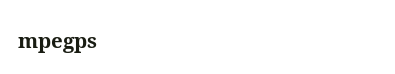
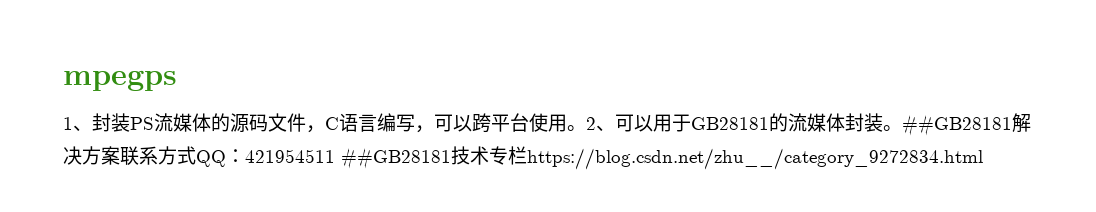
(97, 44) none -> [63,113,1031,136] [63,146,983,170] // 1、封装PS流媒体的源码文件，C语言编写，可以跨平台使用。2、可以用于GB28181的流媒体封装。##GB28181解决方案联系方式QQ：421954511 ##GB28181技术专栏https://blog.csdn.net/zhu__/category_9272834.html

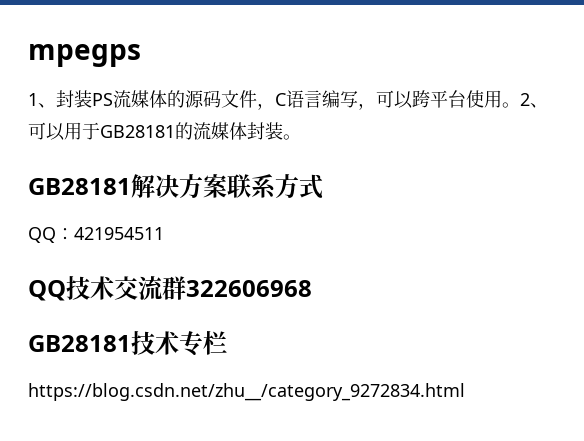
[902,115,1012,136] ##GB28181 -> [28,178,131,195] // GB28181
(196, 155) none -> (323, 186) //
[341,148,451,169] ##GB28181 -> [28,276,312,301] [28,335,131,352] // QQ技术交流群322606968 // GB28181
(527, 155) none -> (227, 343) //

